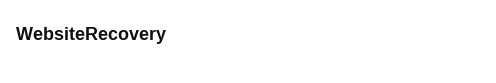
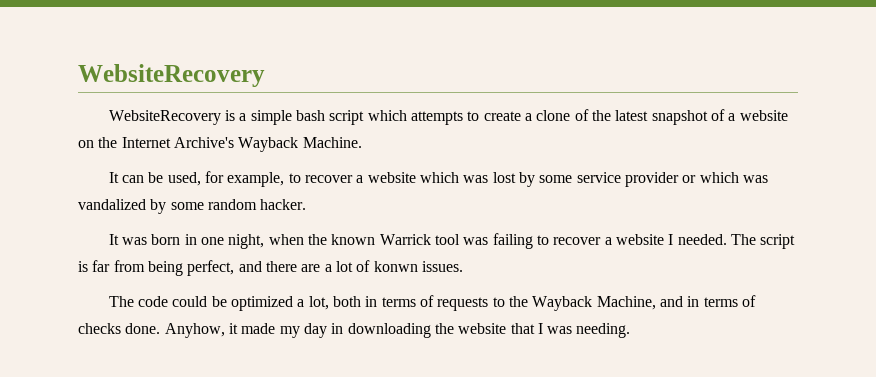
[16,27,166,44] WebsiteRecovery -> [78,64,265,87] [108,109,788,125] [78,137,362,152] [108,171,768,187] [78,199,307,214] [108,233,796,249] [78,260,463,276] [108,295,756,311] [78,323,631,338] WebsiteRecovery // WebsiteRecovery is a simple bash script which attempts to create a clone of the latest snapshot of a website on the Internet Archive's Wayback Machine. // It can be used, for example, to recover a website which was lost by some service provider or which was vandalized by some random hacker. // It was born in one night, when the known Warrick tool was failing to recover a website I needed. The script is far from being perfect, and there are a lot of konwn issues. // The code could be optimized a lot, both in terms of requests to the Wayback Machine, and in terms of checks done. Anyhow, it made my day in downloading the website that I was needing.

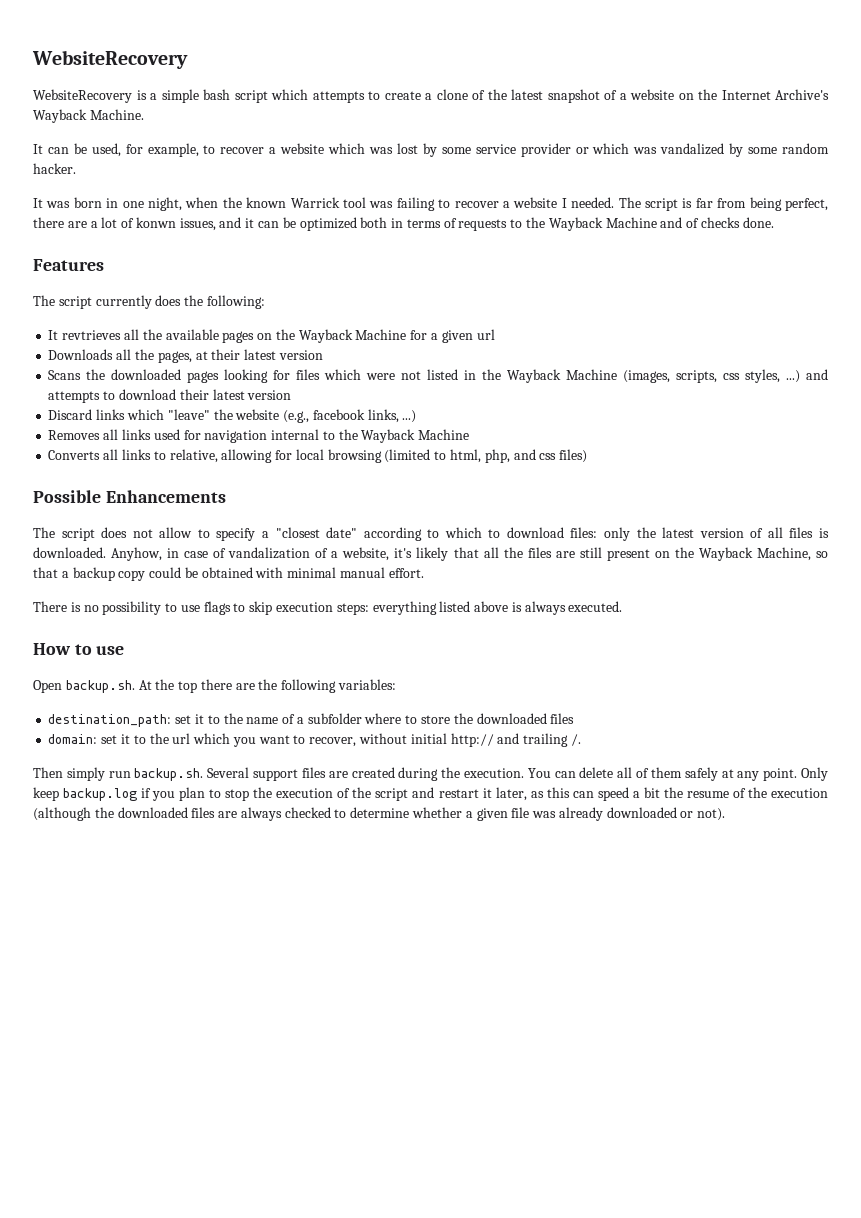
[238,261,262,272] and -> (828, 204) none
[421,261,463,272] [108,296,329,311] issues. // The code could be optimized a lot, -> [179,217,357,231] issues, and it can be optimized
[596,296,738,310] Machine, and in terms -> [605,217,683,228] Machine and
[164,323,631,338] Anyhow, it made my day in downloading the website that I was needing. -> [33,259,104,271] [33,295,265,309] [48,329,495,343] [48,349,323,363] [48,369,829,383] [48,389,292,403] [48,409,417,423] [48,429,470,443] [48,449,588,463] [33,490,226,503] [33,527,830,541] [33,547,828,561] [33,567,424,581] [33,601,623,615] [33,643,125,655] [33,679,397,693] [48,713,575,727] [48,733,581,747] [33,767,829,781] [33,787,829,801] [33,807,726,821] // Features // The script currently does the following: // It revtrieves all the available pages on the Wayback Machine for a given url // Downloads all the pages, at their latest version // Scans the downloaded pages looking for files which were not listed in the Wayback Machine (images, scripts, css styles, ...) and attempts to download their latest version // Discard links which "leave" the website (e.g., facebook links, ...) // Removes all links used for navigation internal to the Wayback Machine // Converts all links to relative, allowing for local browsing (limited to html, php, and css files) // Possible Enhancements // The script does not allow to specify a "closest date" according to which to download files: only the latest version of all files is downloaded. Anyhow, in case of vandalization of a website, it's likely that all the files are still present on the Wayback Machine, so that a backup copy could be obtained with minimal manual effort. // There is no possibility to use flags to skip execution steps: everything listed above is always executed. // How to use // Open backup.sh. At the top there are the following variables: // destination_path: set it to the name of a subfolder where to store the downloaded files // domain: set it to the url which you want to recover, without initial http:// and trailing /. // Then simply run backup.sh. Several support files are created during the execution. You can delete all of them safely at any point. Only keep backup.log if you plan to stop the execution of the script and restart it later, as this can speed a bit the resume of the execution (although the downloaded files are always checked to determine whether a given file was already downloaded or not).

